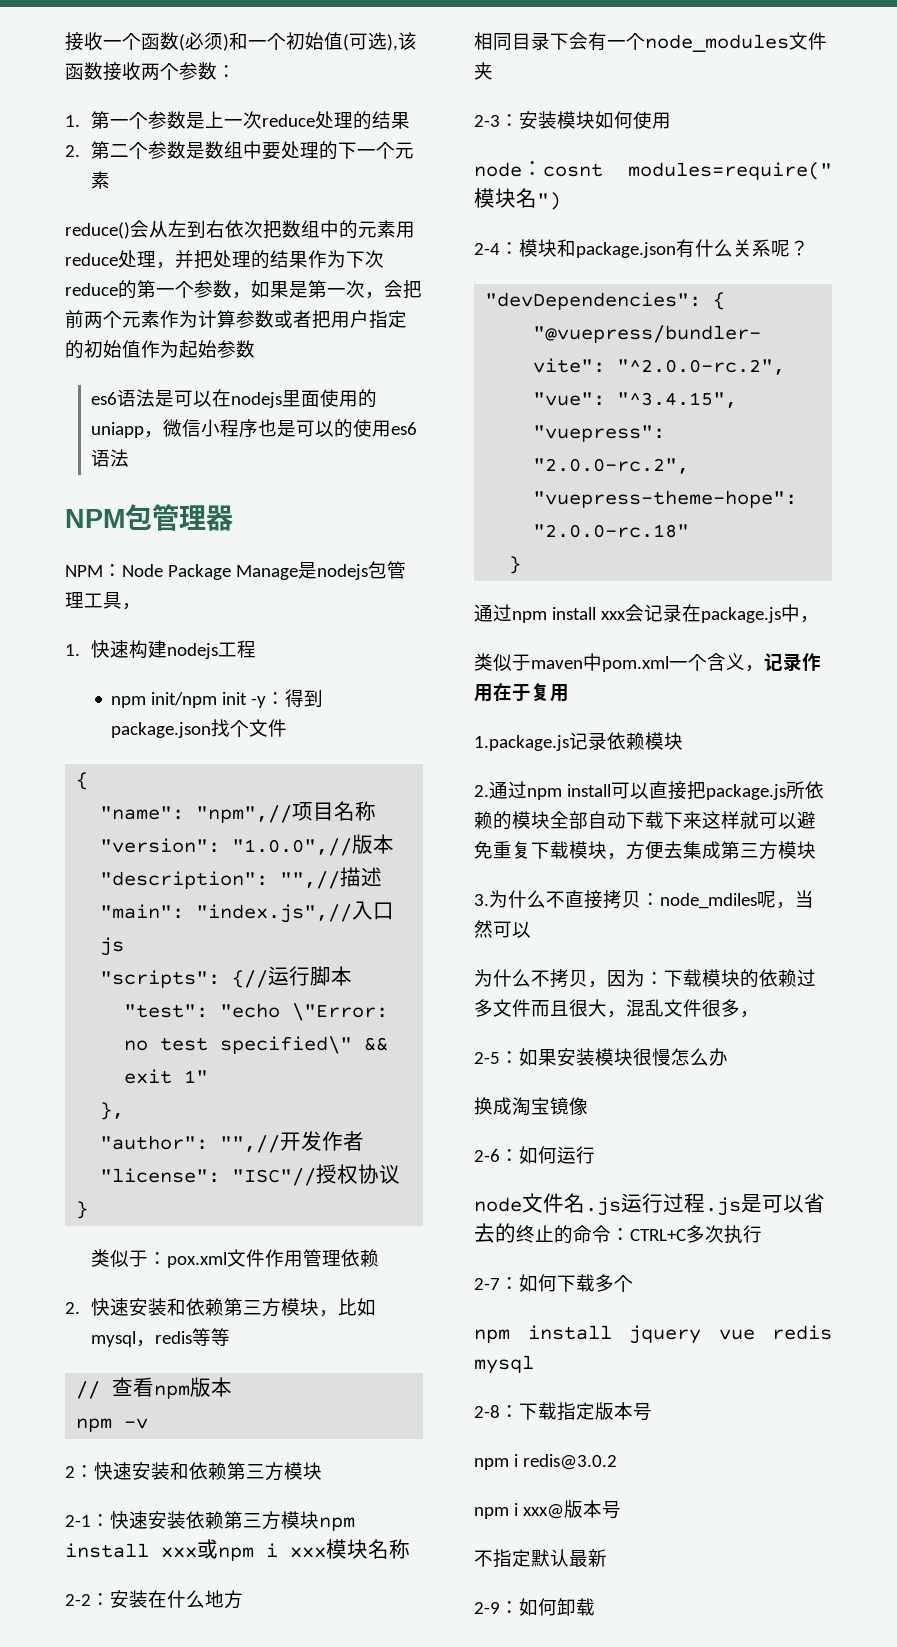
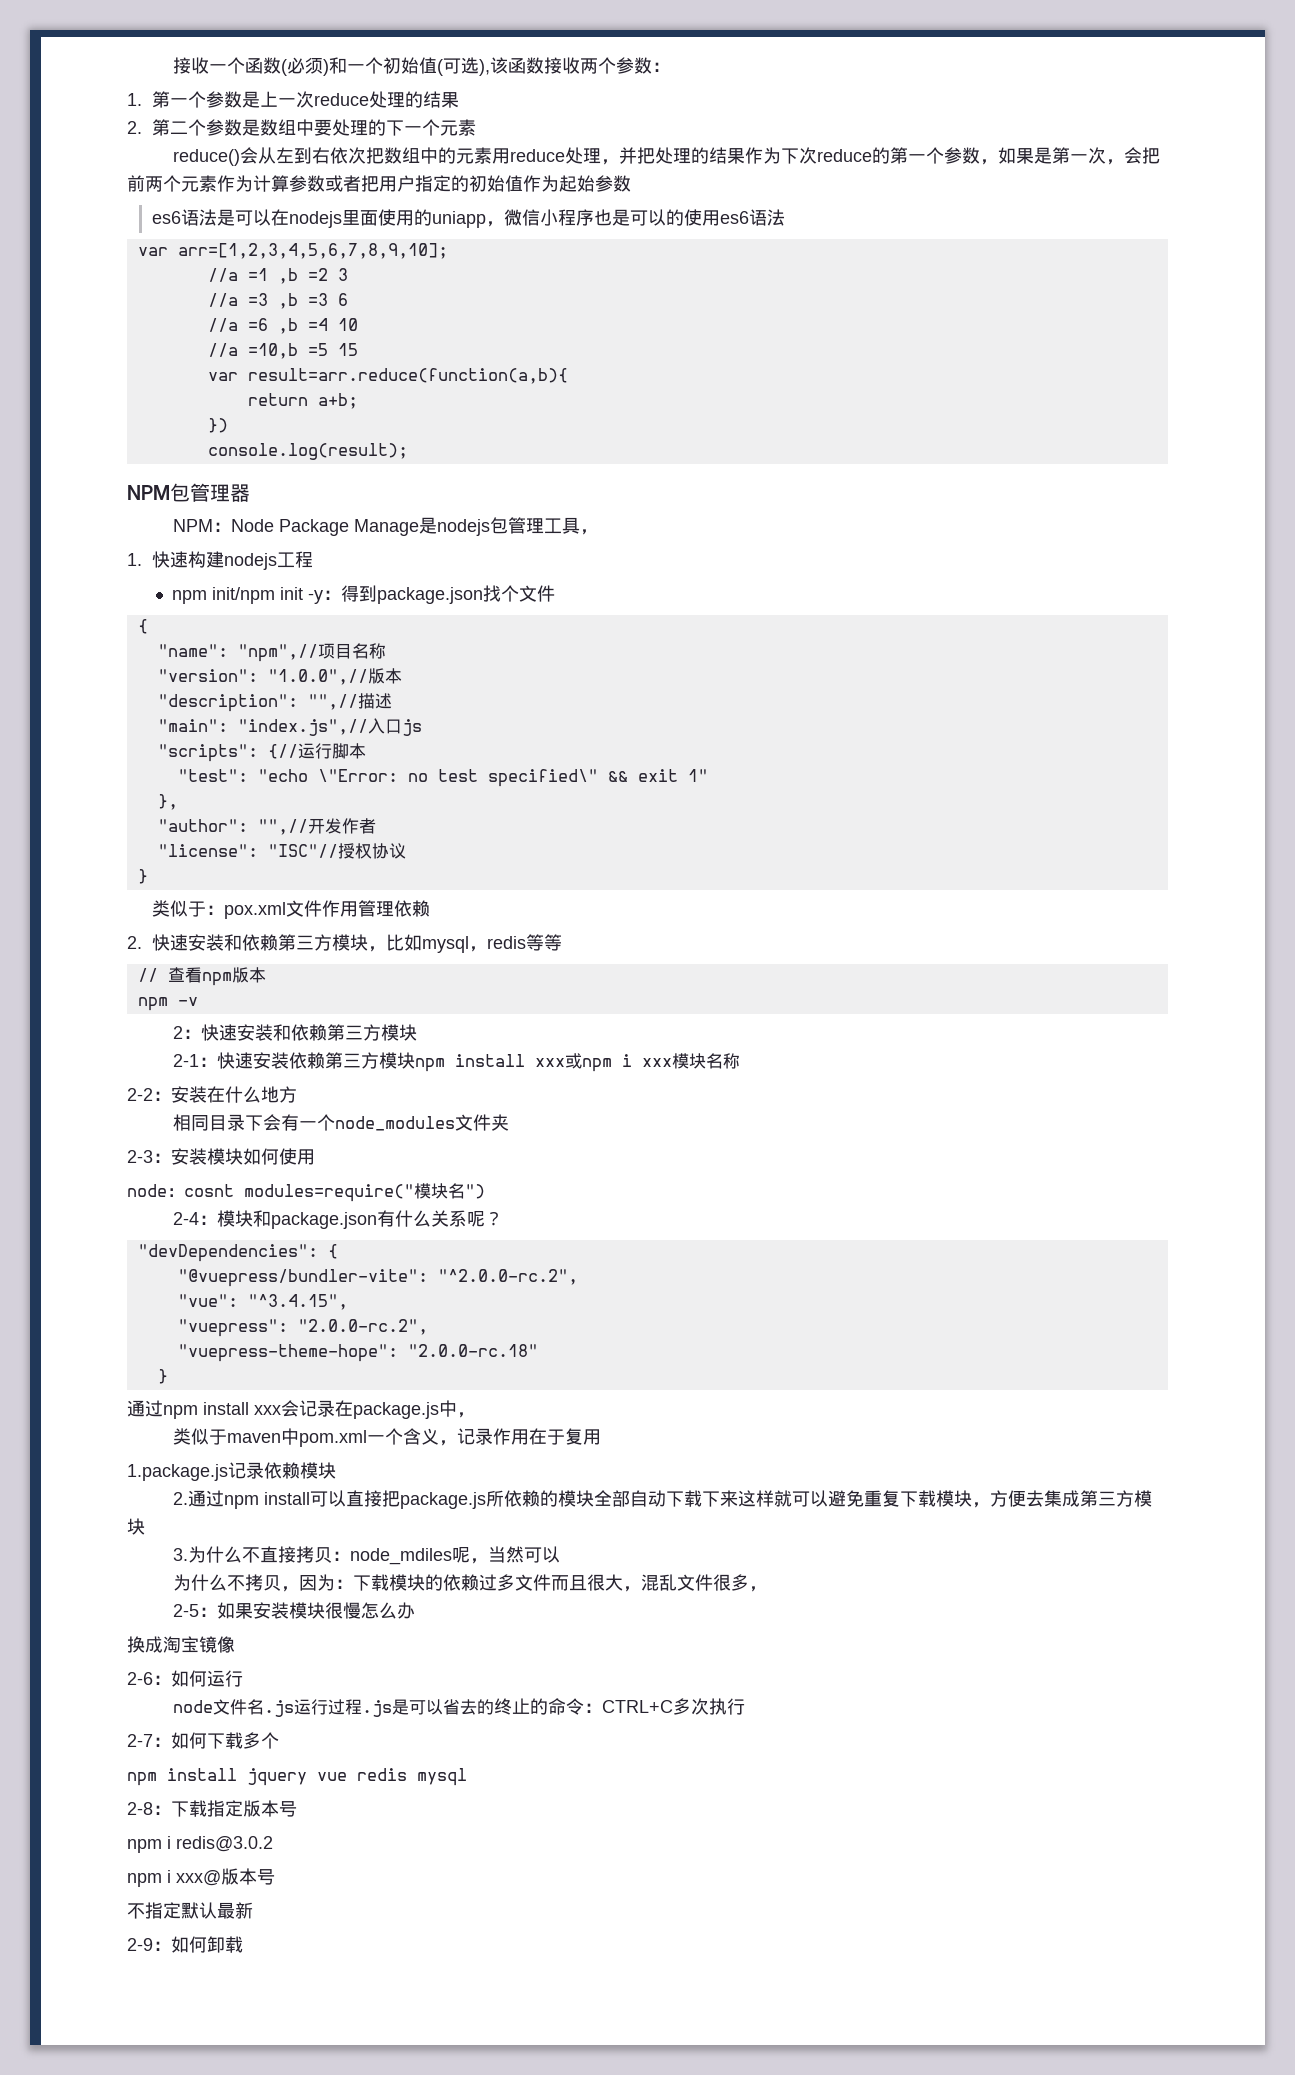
(129, 458) none -> [137,243,448,259] [207,268,348,284] [207,293,348,309] [207,318,358,334] [207,343,358,359] [207,368,568,384] [247,393,358,409] [207,418,228,433] [207,443,408,460] // var arr=[1,2,3,4,5,6,7,8,9,10]; // //a =1 ,b =2 3 // //a =3 ,b =3 6 // //a =6 ,b =4 10 // //a =10,b =5 15 // var result=arr.reduce(function(a,b){ // return a+b; // }) // console.log(result);

